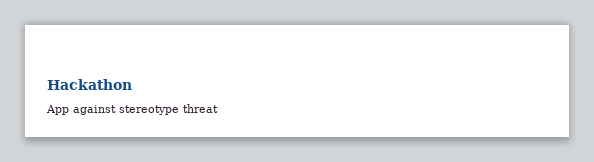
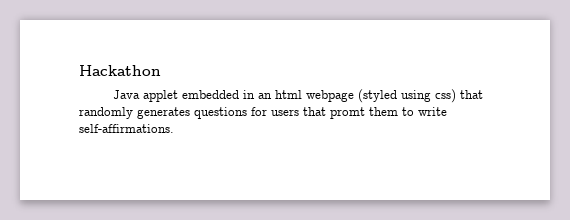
[46,104,218,115] App against stereotype threat -> [112,89,483,103] [79,107,447,119] [79,124,174,133] Java applet embedded in an html webpage (styled using css) that randomly generates questions for users that promt them to write self-affirmations.

